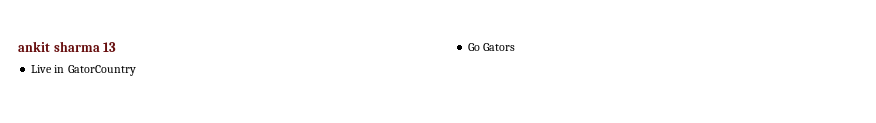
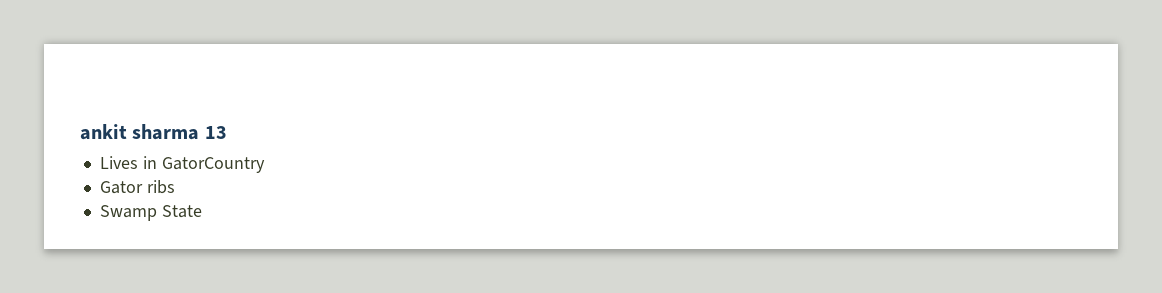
[31,65,53,73] Live -> [99,156,138,169] Lives
[468,43,516,51] Go Gators -> [99,180,175,194] [99,205,202,221] Gator ribs // Swamp State

